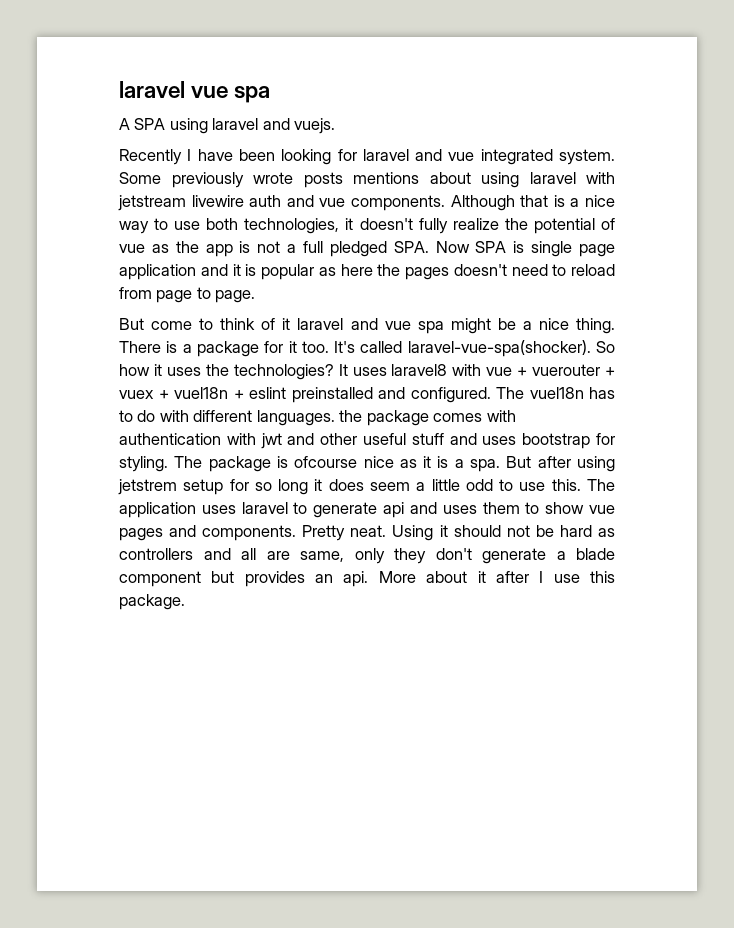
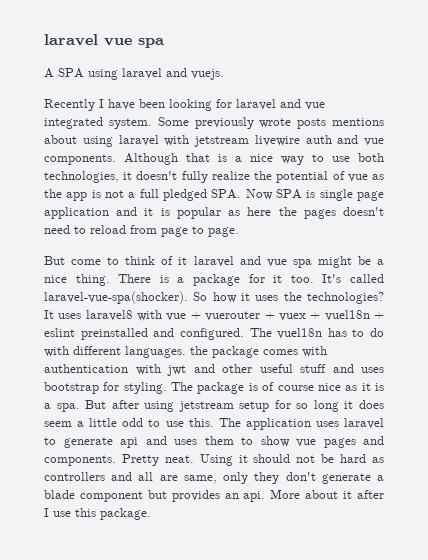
[294,456,358,468] ofcourse -> [262,382,314,391] of course
[118,479,177,495] jetstrem -> [178,401,234,412] jetstream

